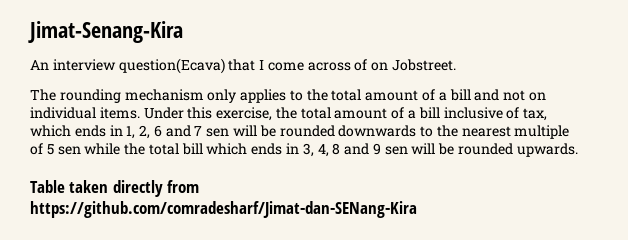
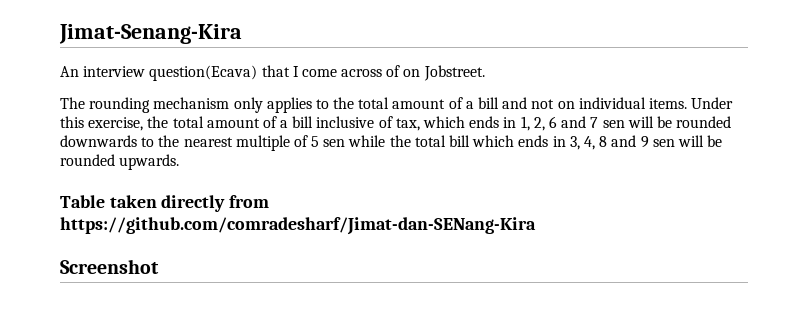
(417, 209) none -> [60,259,159,274] // Screenshot

